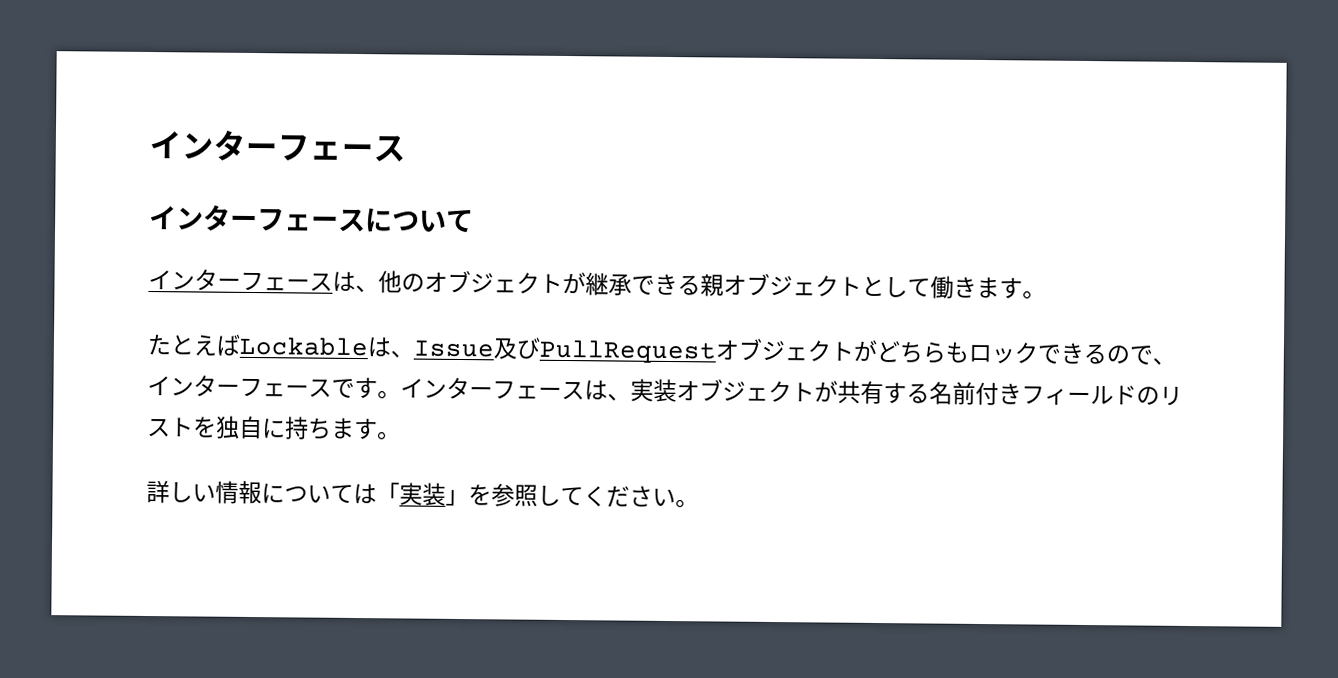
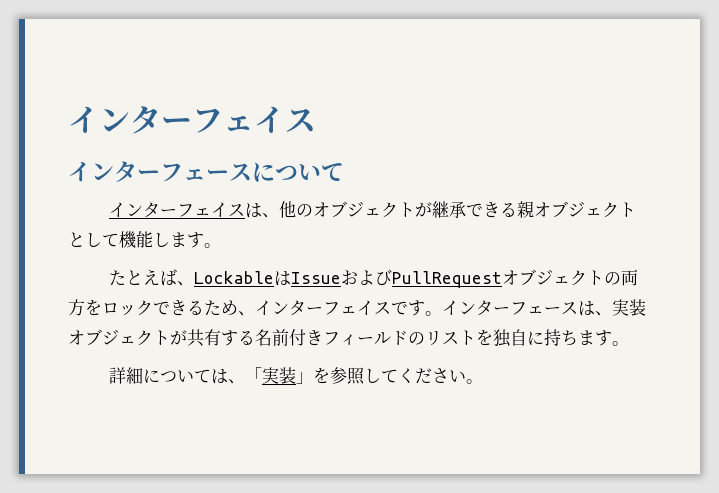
[149,129,374,161] インターフェー -> [68,106,285,134] インターフェイ
[286,278,310,290] ー -> [211,202,229,218] イ
[930,275,977,299] 働き -> [119,231,170,248] 機能し
[239,336,518,360] Lockableは、Issue及 -> [177,270,376,286] 、LockableはIssueおよ
[853,339,969,364] がどちらも -> [604,269,639,286] [68,299,102,316] の両方を
[1106,345,1153,365] ので -> [204,300,238,316] ため
[285,384,309,396] ー -> [357,300,374,316] イ
[169,480,262,505] しい情報 -> [126,367,144,384] 細
(377, 494) none -> [228,379,246,384] 、

